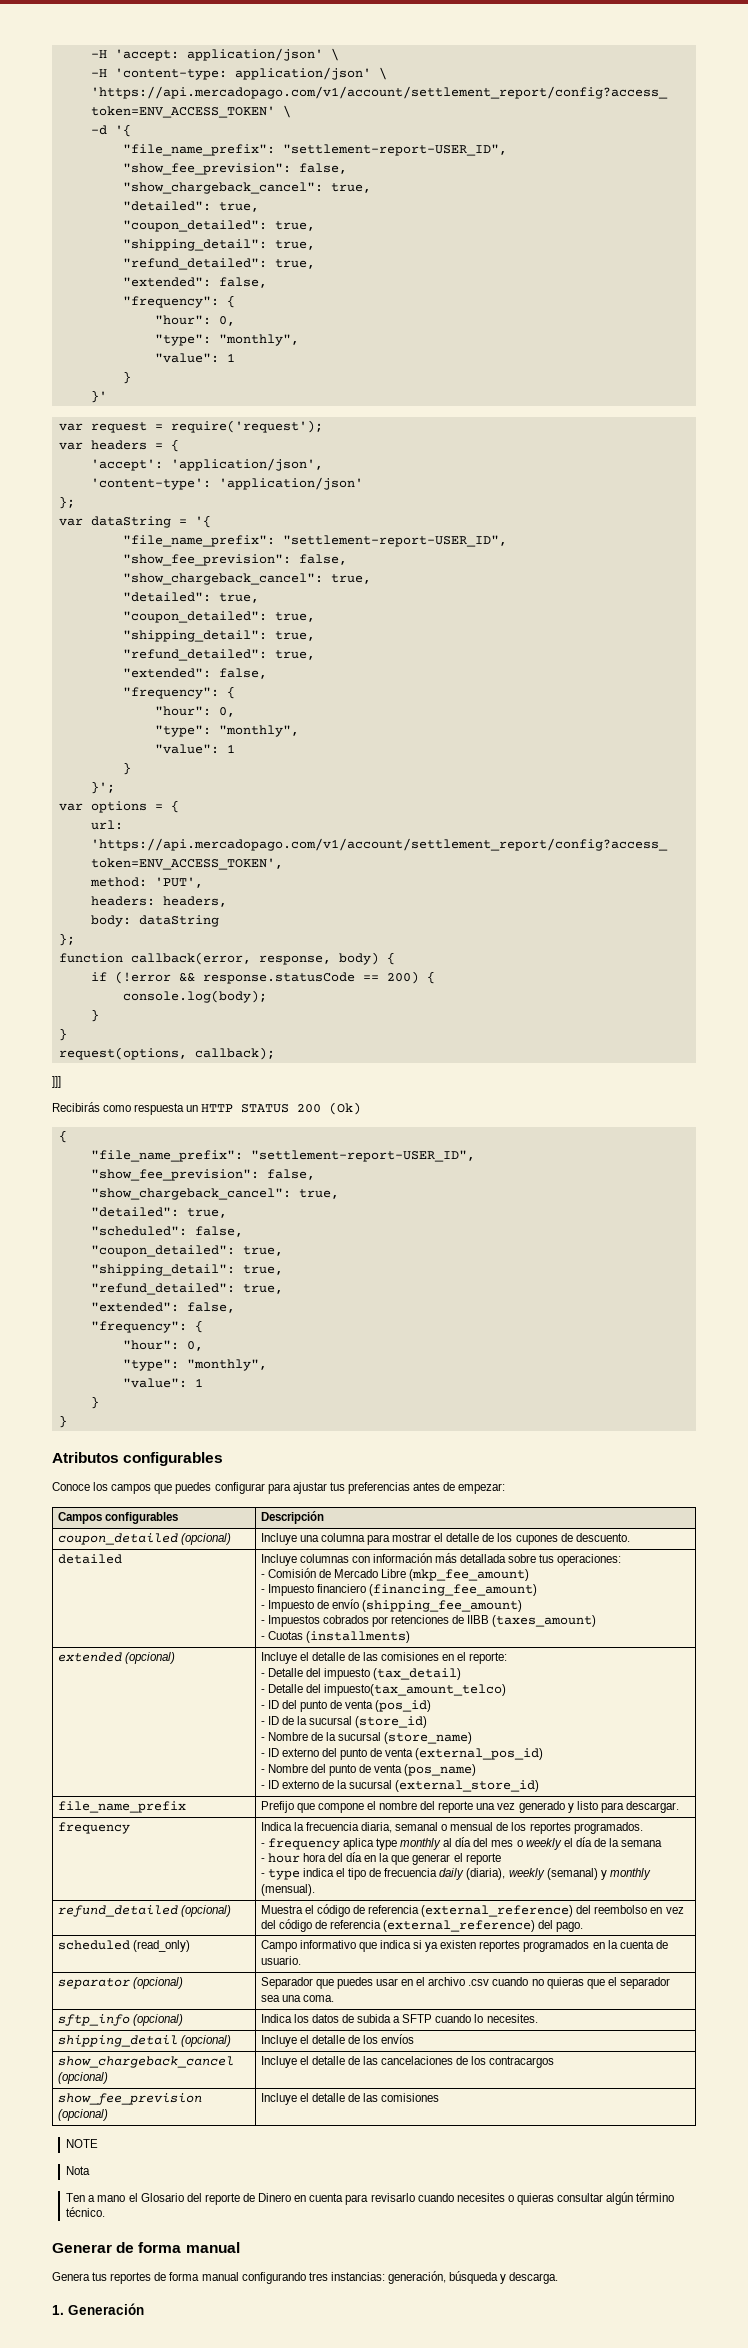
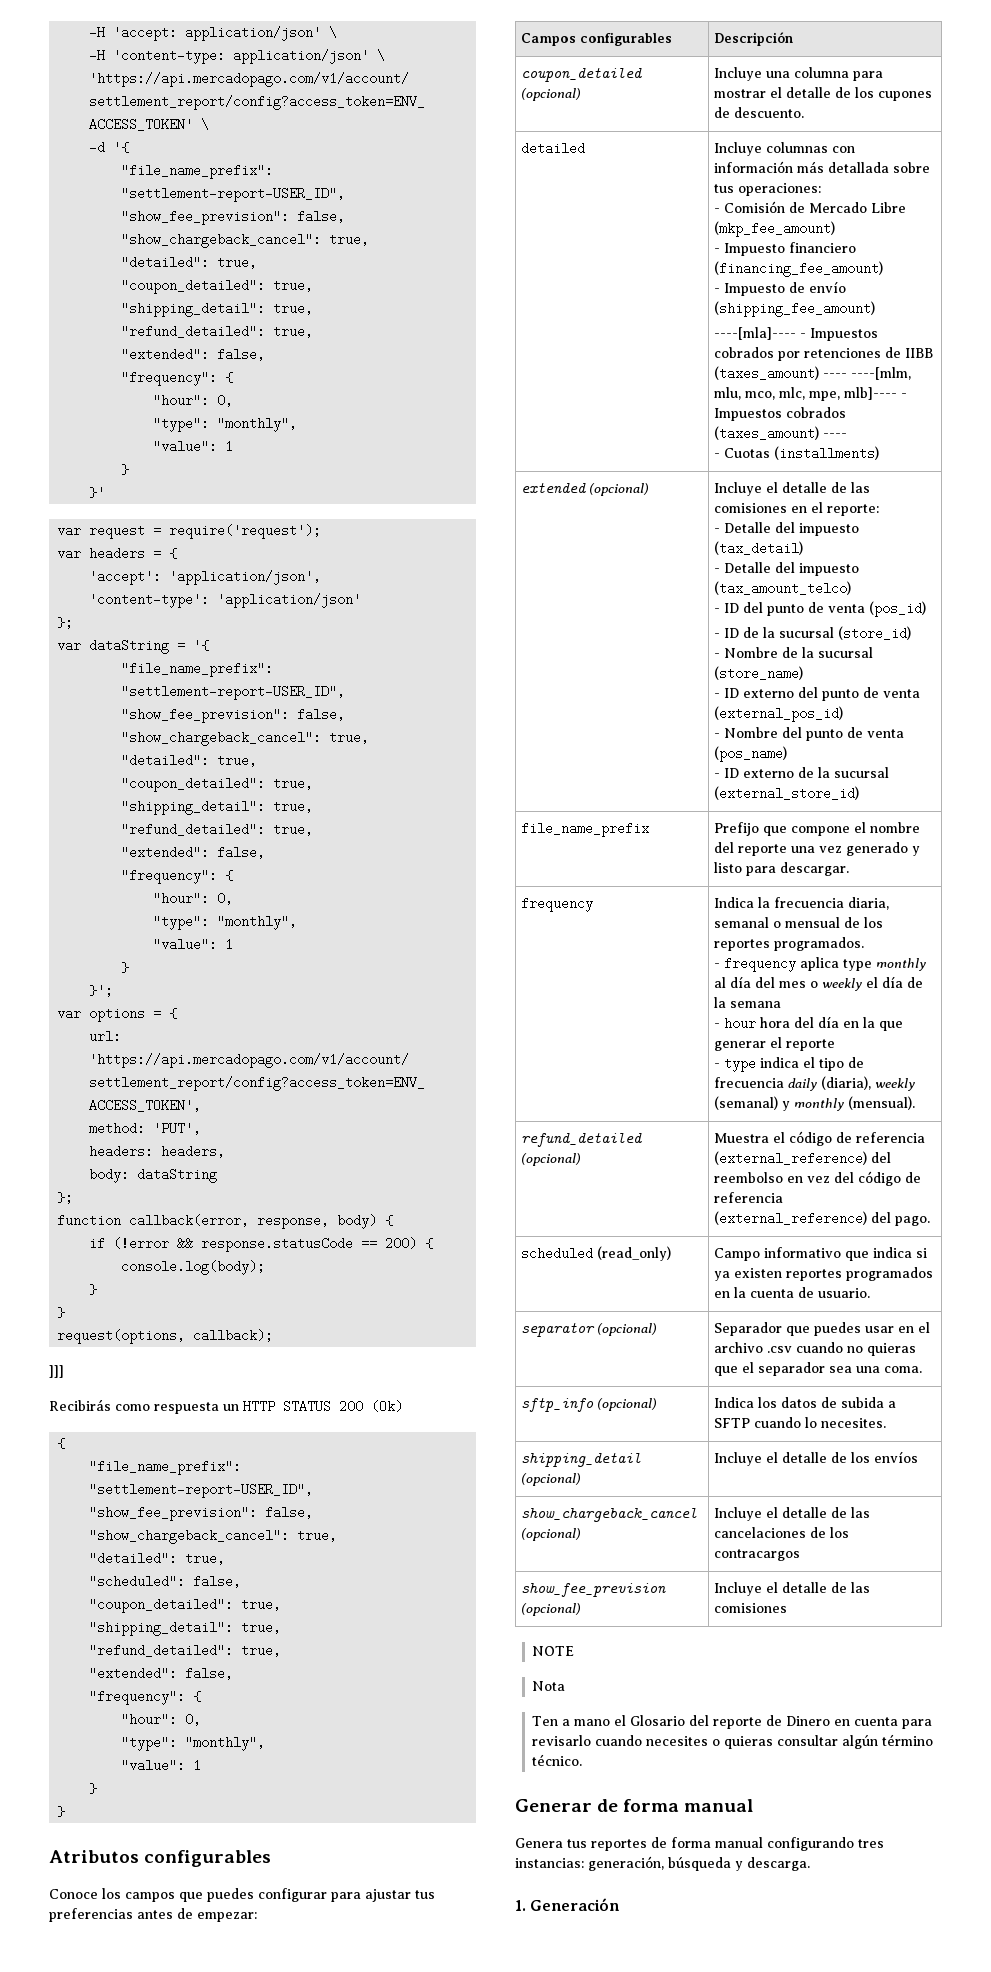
(523, 1606) none -> [714,327,797,340] ----[mla]----
(597, 1621) none -> [823,367,912,380] [714,387,908,401] [714,407,847,421] [714,426,848,440] ---- ----[mlm, mlu, mco, mlc, mpe, mlb]---- - Impuestos cobrados (taxes_amount) ----
[323,1684,506,1696] impuesto(tax_amount_telco) -> [799,563,860,576] [714,581,852,595] impuesto (tax_amount_telco)

